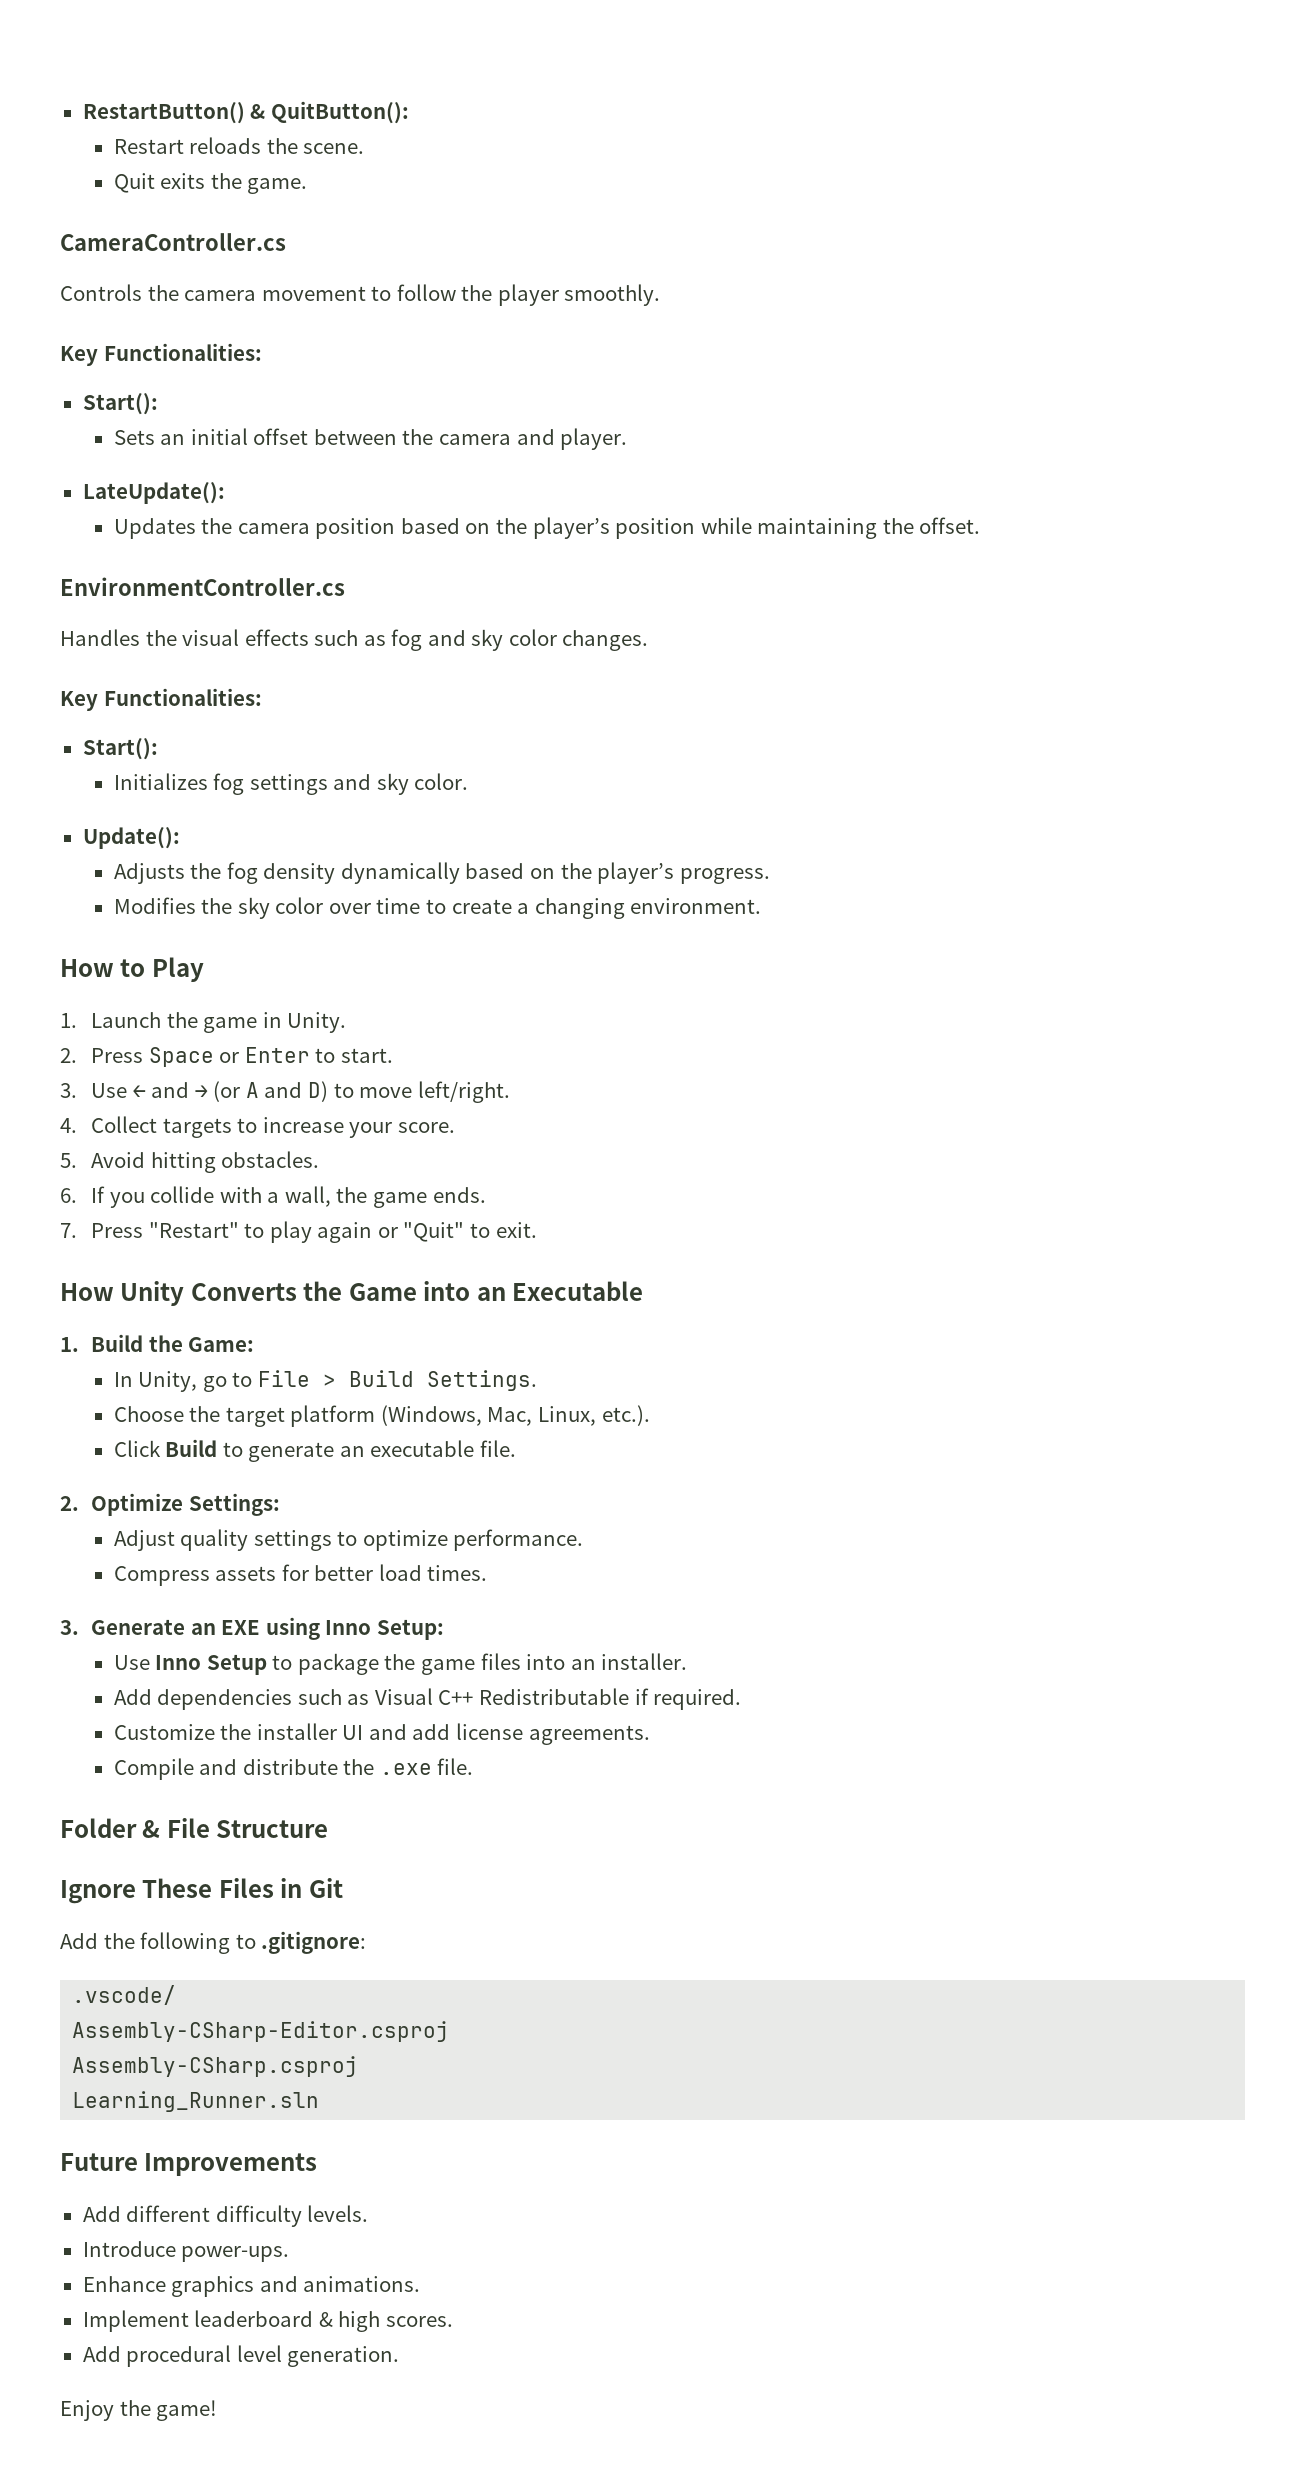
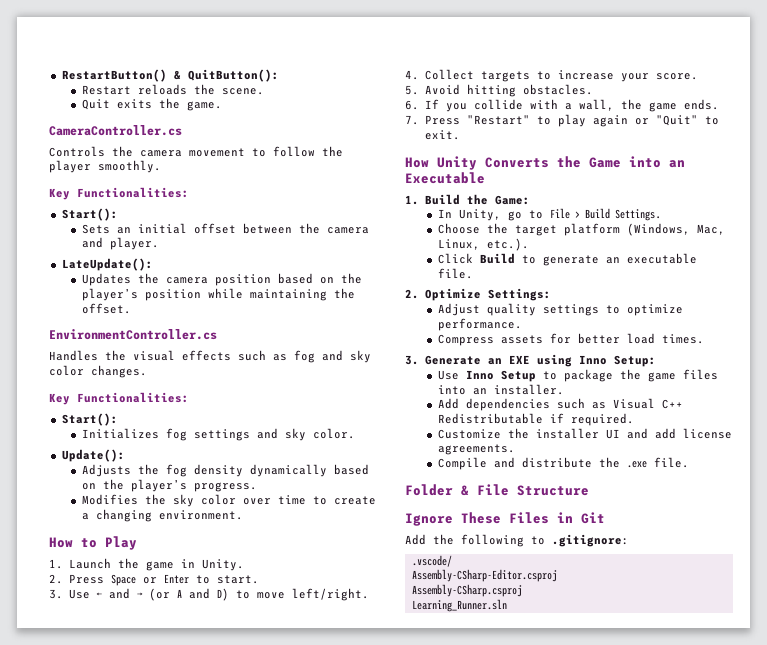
[60,2153,318,2176] [82,2205,369,2227] [82,2241,290,2262] [82,2276,421,2297] [82,2310,453,2332] [82,2345,400,2367] [60,2400,218,2421] // Future Improvements // Add different difficulty levels. // Introduce power-ups. // Enhance graphics and animations. // Implement leaderboard & high scores. // Add procedural level generation. // Enjoy the game! -> (507, 605) none

